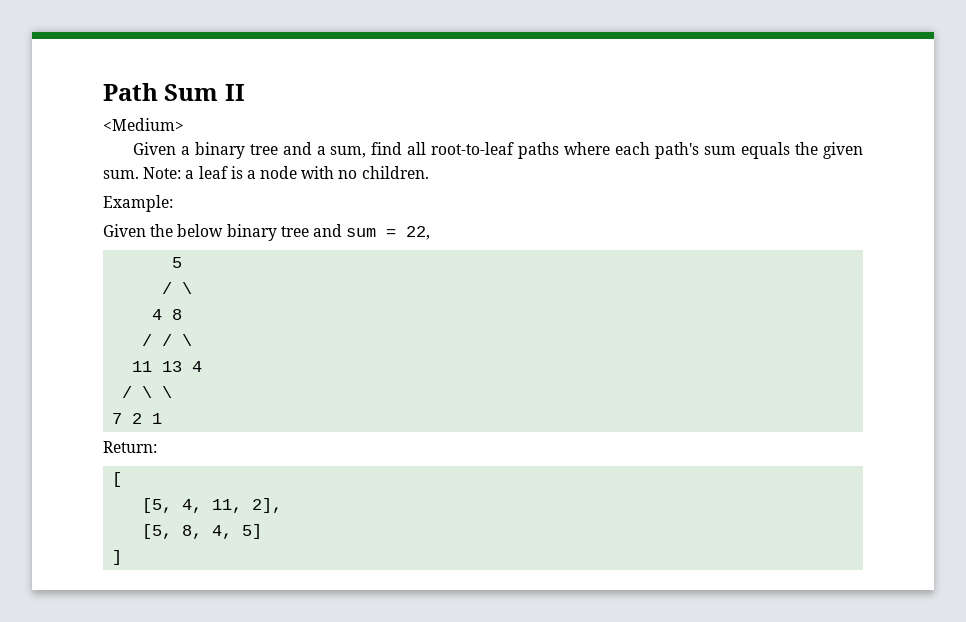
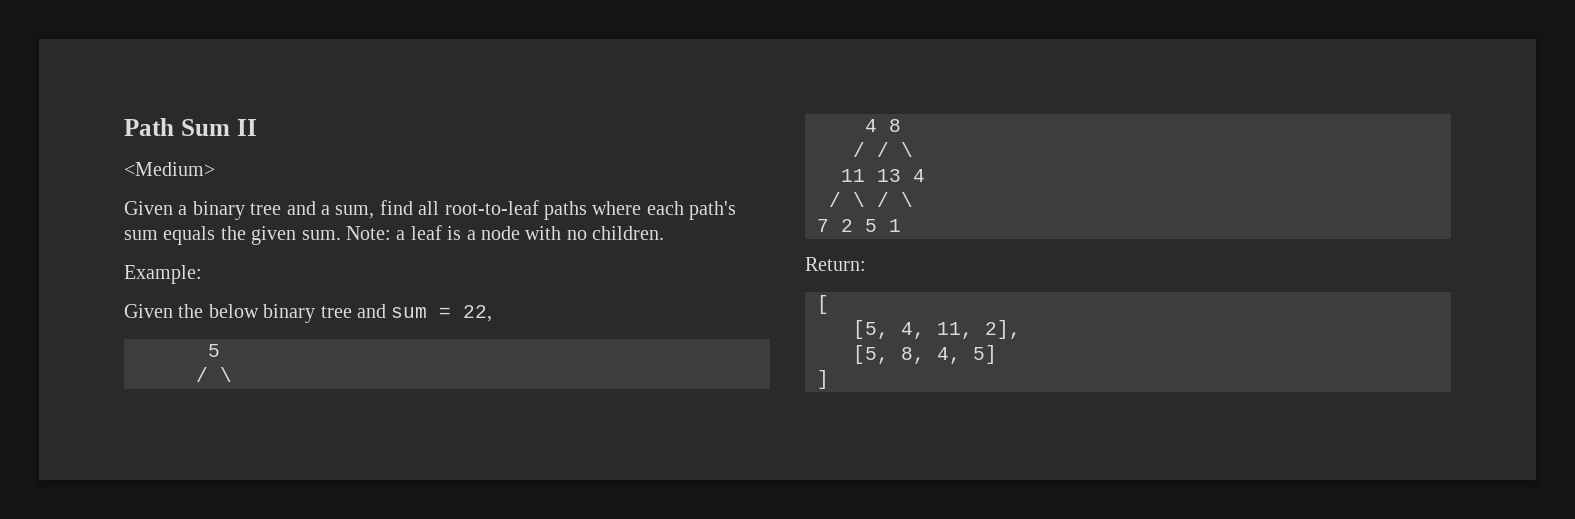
(153, 392) none -> [877,192,889,207] /
(143, 418) none -> [865,219,877,232] 5

